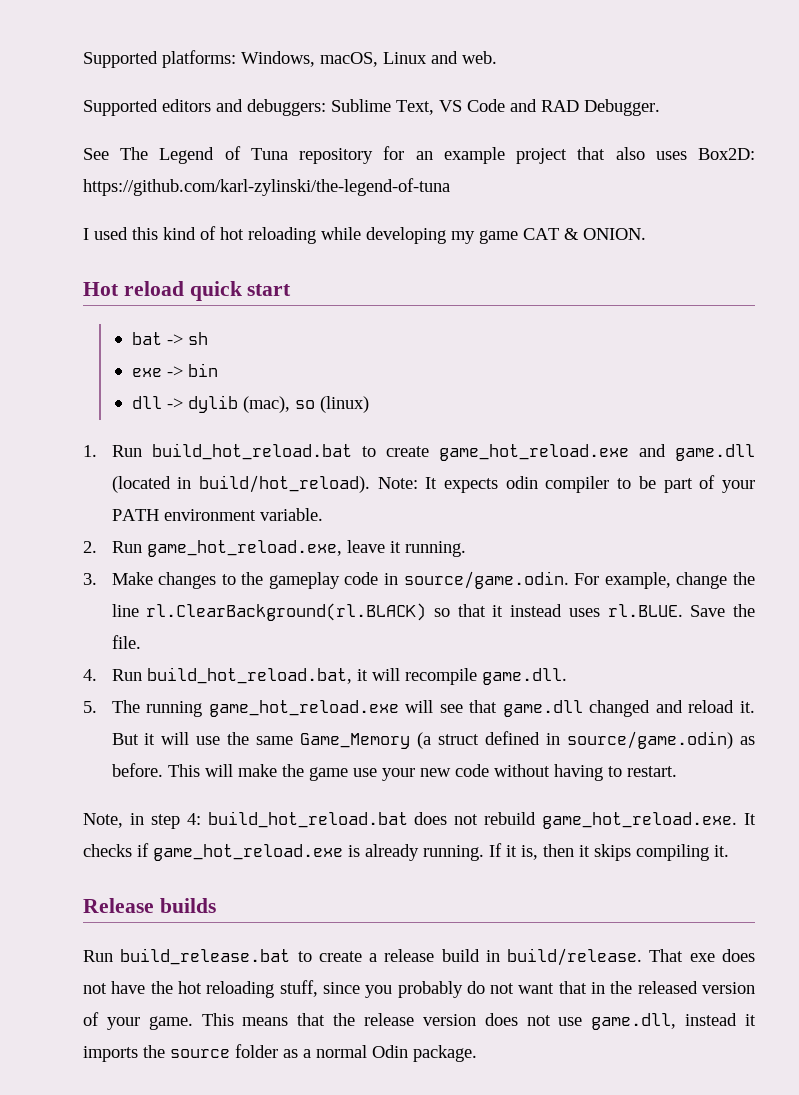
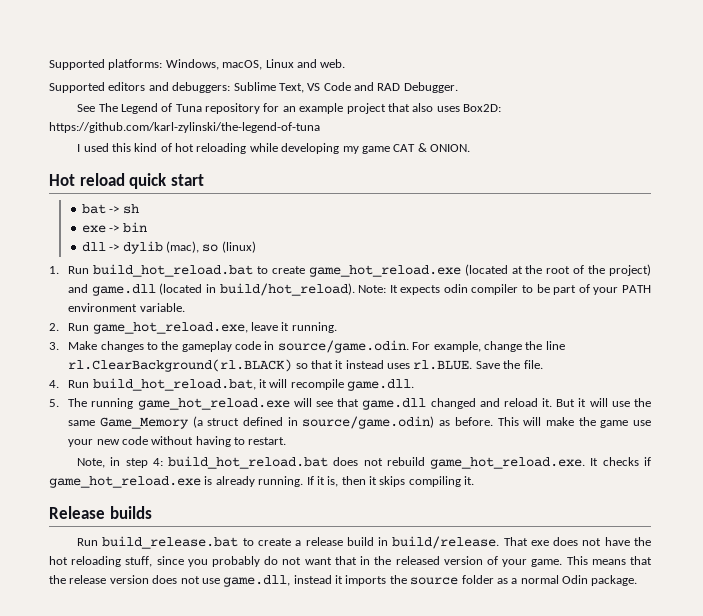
(629, 452) none -> [464,264,651,276] (located at the root of the project)

